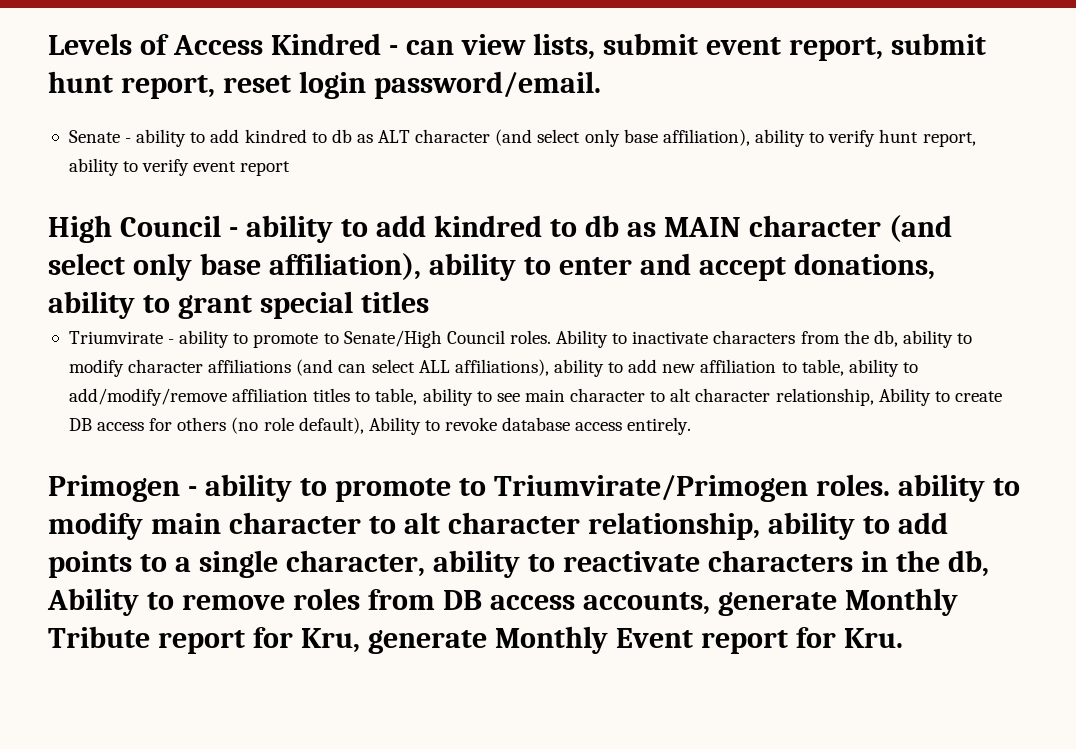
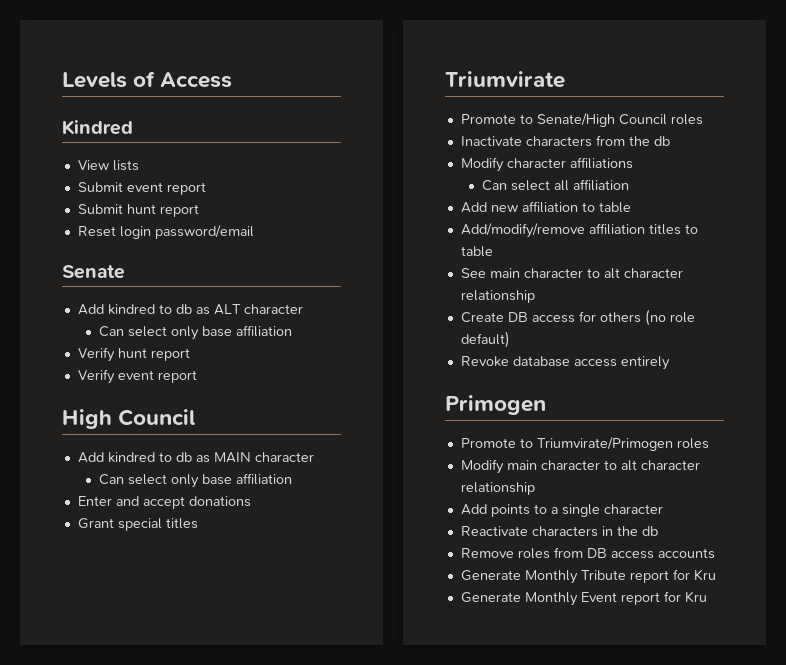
(263, 45) none -> (233, 80) //
[388,33,986,61] [48,71,601,99] [68,129,240,147] - can view lists, submit event report, submit hunt report, reset login password/email. // Senate - ability to add -> [77,160,139,171] [77,182,206,195] [77,204,199,217] [77,225,254,239] [62,265,125,279] [77,304,104,315] // View lists // Submit event report // Submit hunt report // Reset login password/email // Senate // Add
[495,129,976,147] [68,158,190,176] (and select only base affiliation), ability to verify hunt report, ability to verify -> [99,325,293,340] [77,347,190,362] [77,369,115,384] // Can select only base affiliation // Verify hunt report // Verify
[228,215,426,243] - ability to add -> [77,452,104,463] // Add
[888,215,952,242] [48,253,935,281] [48,291,429,319] [68,330,973,348] [68,359,918,377] [68,388,1002,406] (and select only base affiliation), ability to enter and accept donations, ability to grant special titles // Triumvirate - ability to promote to Senate/High Council roles. Ability to inactivate characters from the db, ability to modify character affiliations (and can select ALL affiliations), ability to add new affiliation to table, ability to add/modify/remove affiliation titles to table, ability to see main character to alt character relationship, Ability to create -> [99,473,293,488] [77,496,251,509] [77,518,198,531] [445,71,565,88] [460,113,703,127] [460,135,670,147] [460,157,633,172] [482,179,630,191] [460,201,631,213] [460,223,698,238] [460,246,493,257] [460,268,683,279] [460,290,535,303] [460,312,504,323] // Can select only base affiliation // Enter and accept donations // Grant special titles // Triumvirate // Promote to Senate/High Council roles // Inactivate characters from the db // Modify character affiliations // Can select all affiliation // Add new affiliation to table // Add/modify/remove affiliation titles to table // See main character to alt character relationship // Create
[298,417,498,435] default), Ability to revoke -> [460,331,510,348] [460,356,509,367] default) // Revoke
[627,417,692,435] entirely. -> [620,356,670,370] entirely
[187,474,1020,502] [48,512,948,540] [48,550,989,578] [47,588,285,616] - ability to promote to Triumvirate/Primogen roles. ability to modify main character to alt character relationship, ability to add points to a single character, ability to reactivate characters in the db, Ability to remove -> [460,437,709,451] [460,459,700,474] [460,482,535,495] [460,504,663,517] [460,526,658,537] [460,548,514,558] // Promote to Triumvirate/Primogen roles // Modify main character to alt character relationship // Add points to a single character // Reactivate characters in the db // Remove
[582,592,837,616] accounts, generate -> [657,548,715,559] [460,570,521,581] accounts // Generate
[300,628,487,654] Kru, generate -> [693,569,716,581] [460,592,521,603] Kru // Generate
[843,628,903,648] Kru. -> [684,591,707,603] Kru

